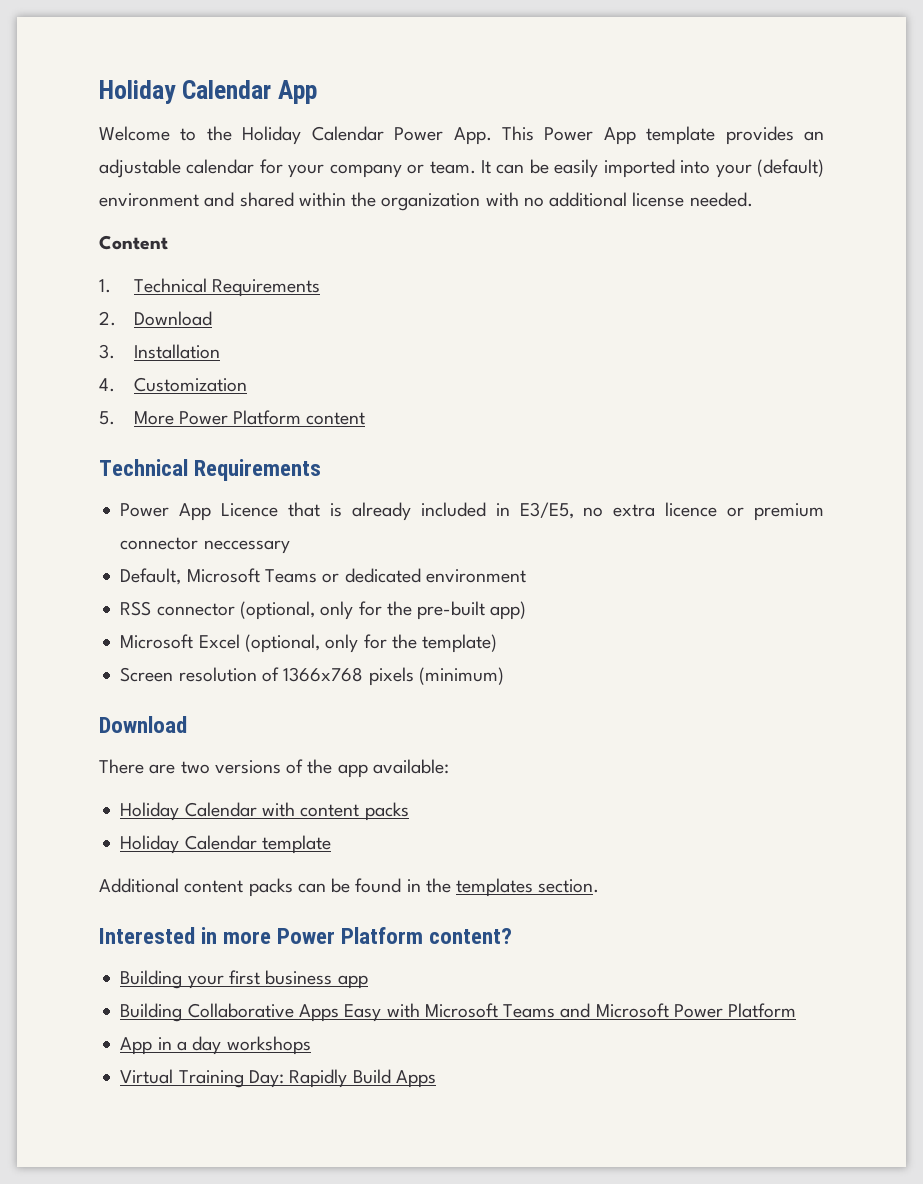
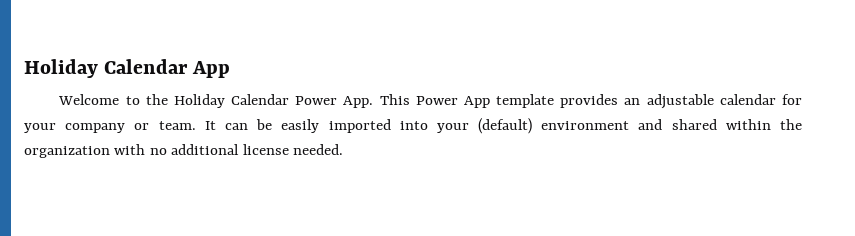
[99,235,168,250] [99,278,320,297] [99,311,212,326] [99,344,220,359] [99,377,247,392] [99,410,366,425] [99,459,322,481] [120,502,824,521] [120,537,290,554] [120,568,526,585] [120,601,527,620] [120,634,498,653] [120,667,504,686] [99,716,187,733] [99,759,449,778] [120,802,409,821] [120,835,331,854] [99,878,600,897] [99,927,513,944] [120,970,368,989] [120,1003,797,1022] [120,1036,311,1055] [120,1069,436,1088] // Content // 1. Technical Requirements // 2. Download // 3. Installation // 4. Customization // 5. More Power Platform content // Technical Requirements // Power App Licence that is already included in E3/E5, no extra licence or premium connector neccessary // Default, Microsoft Teams or dedicated environment // RSS connector (optional, only for the pre-built app) // Microsoft Excel (optional, only for the template) // Screen resolution of 1366x768 pixels (minimum) // Download // There are two versions of the app available: // Holiday Calendar with content packs // Holiday Calendar template // Additional content packs can be found in the templates section. // Interested in more Power Platform content? // Building your first business app // Building Collaborative Apps Easy with Microsoft Teams and Microsoft Power Platform // App in a day workshops // Virtual Training Day: Rapidly Build Apps -> (344, 149) none

